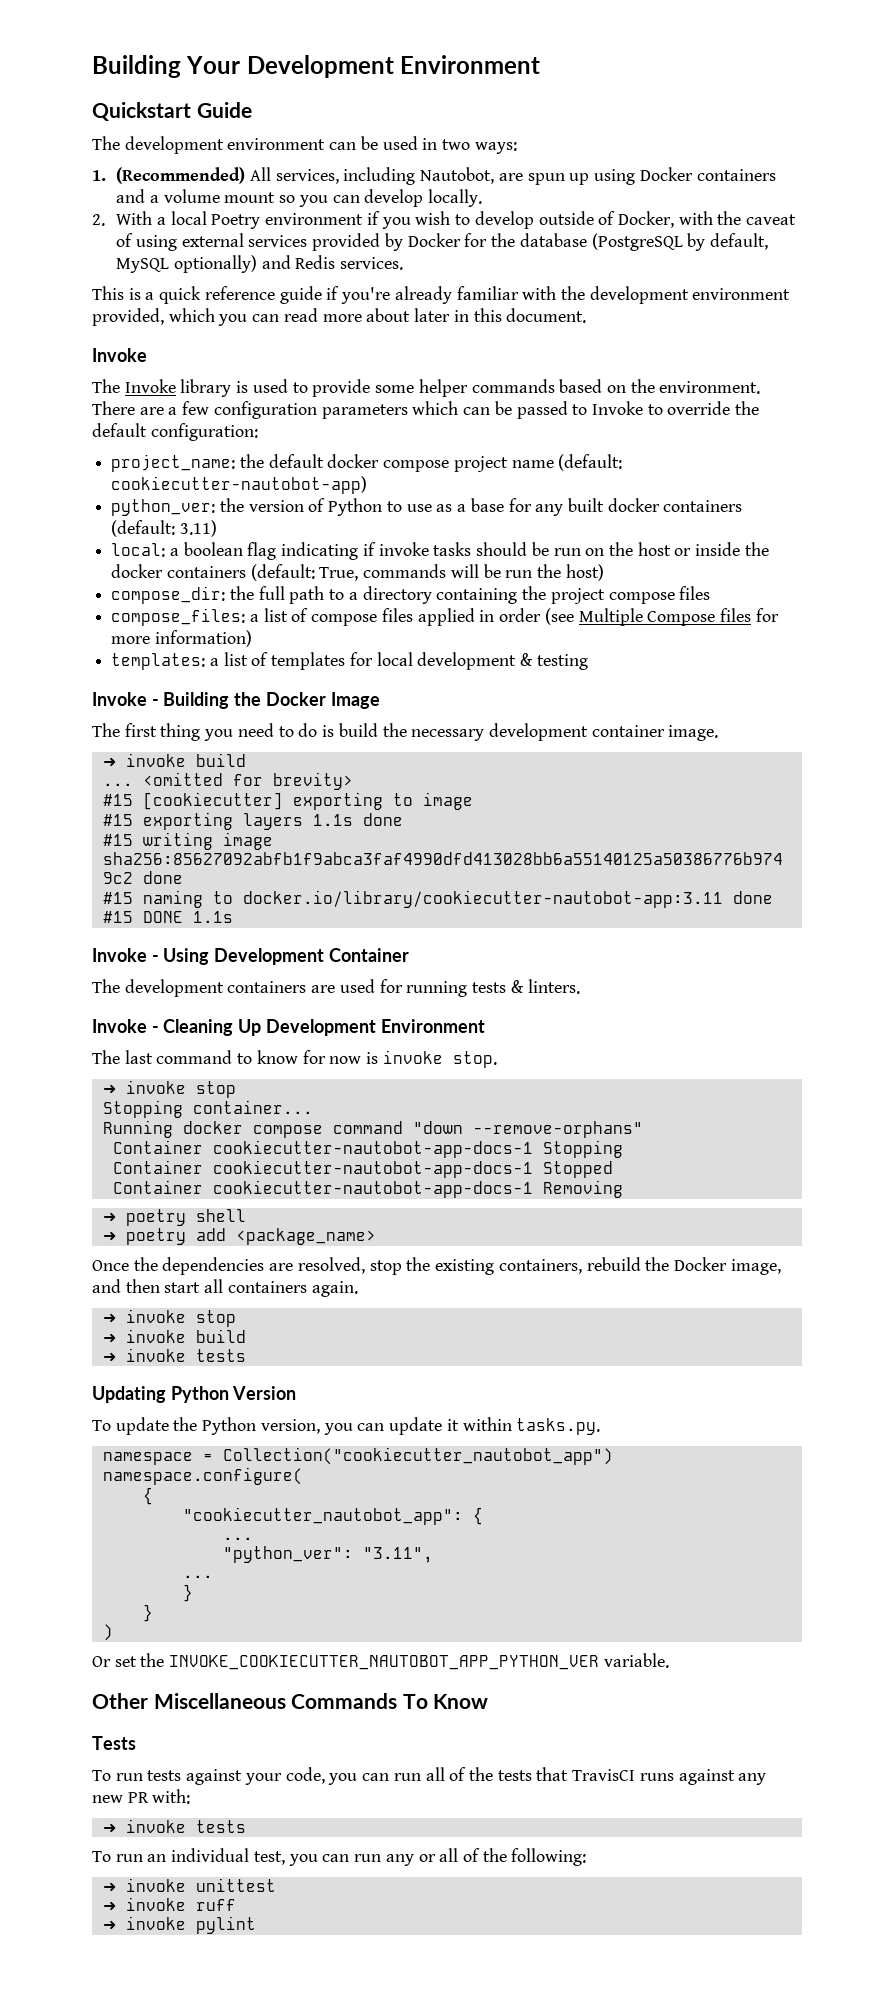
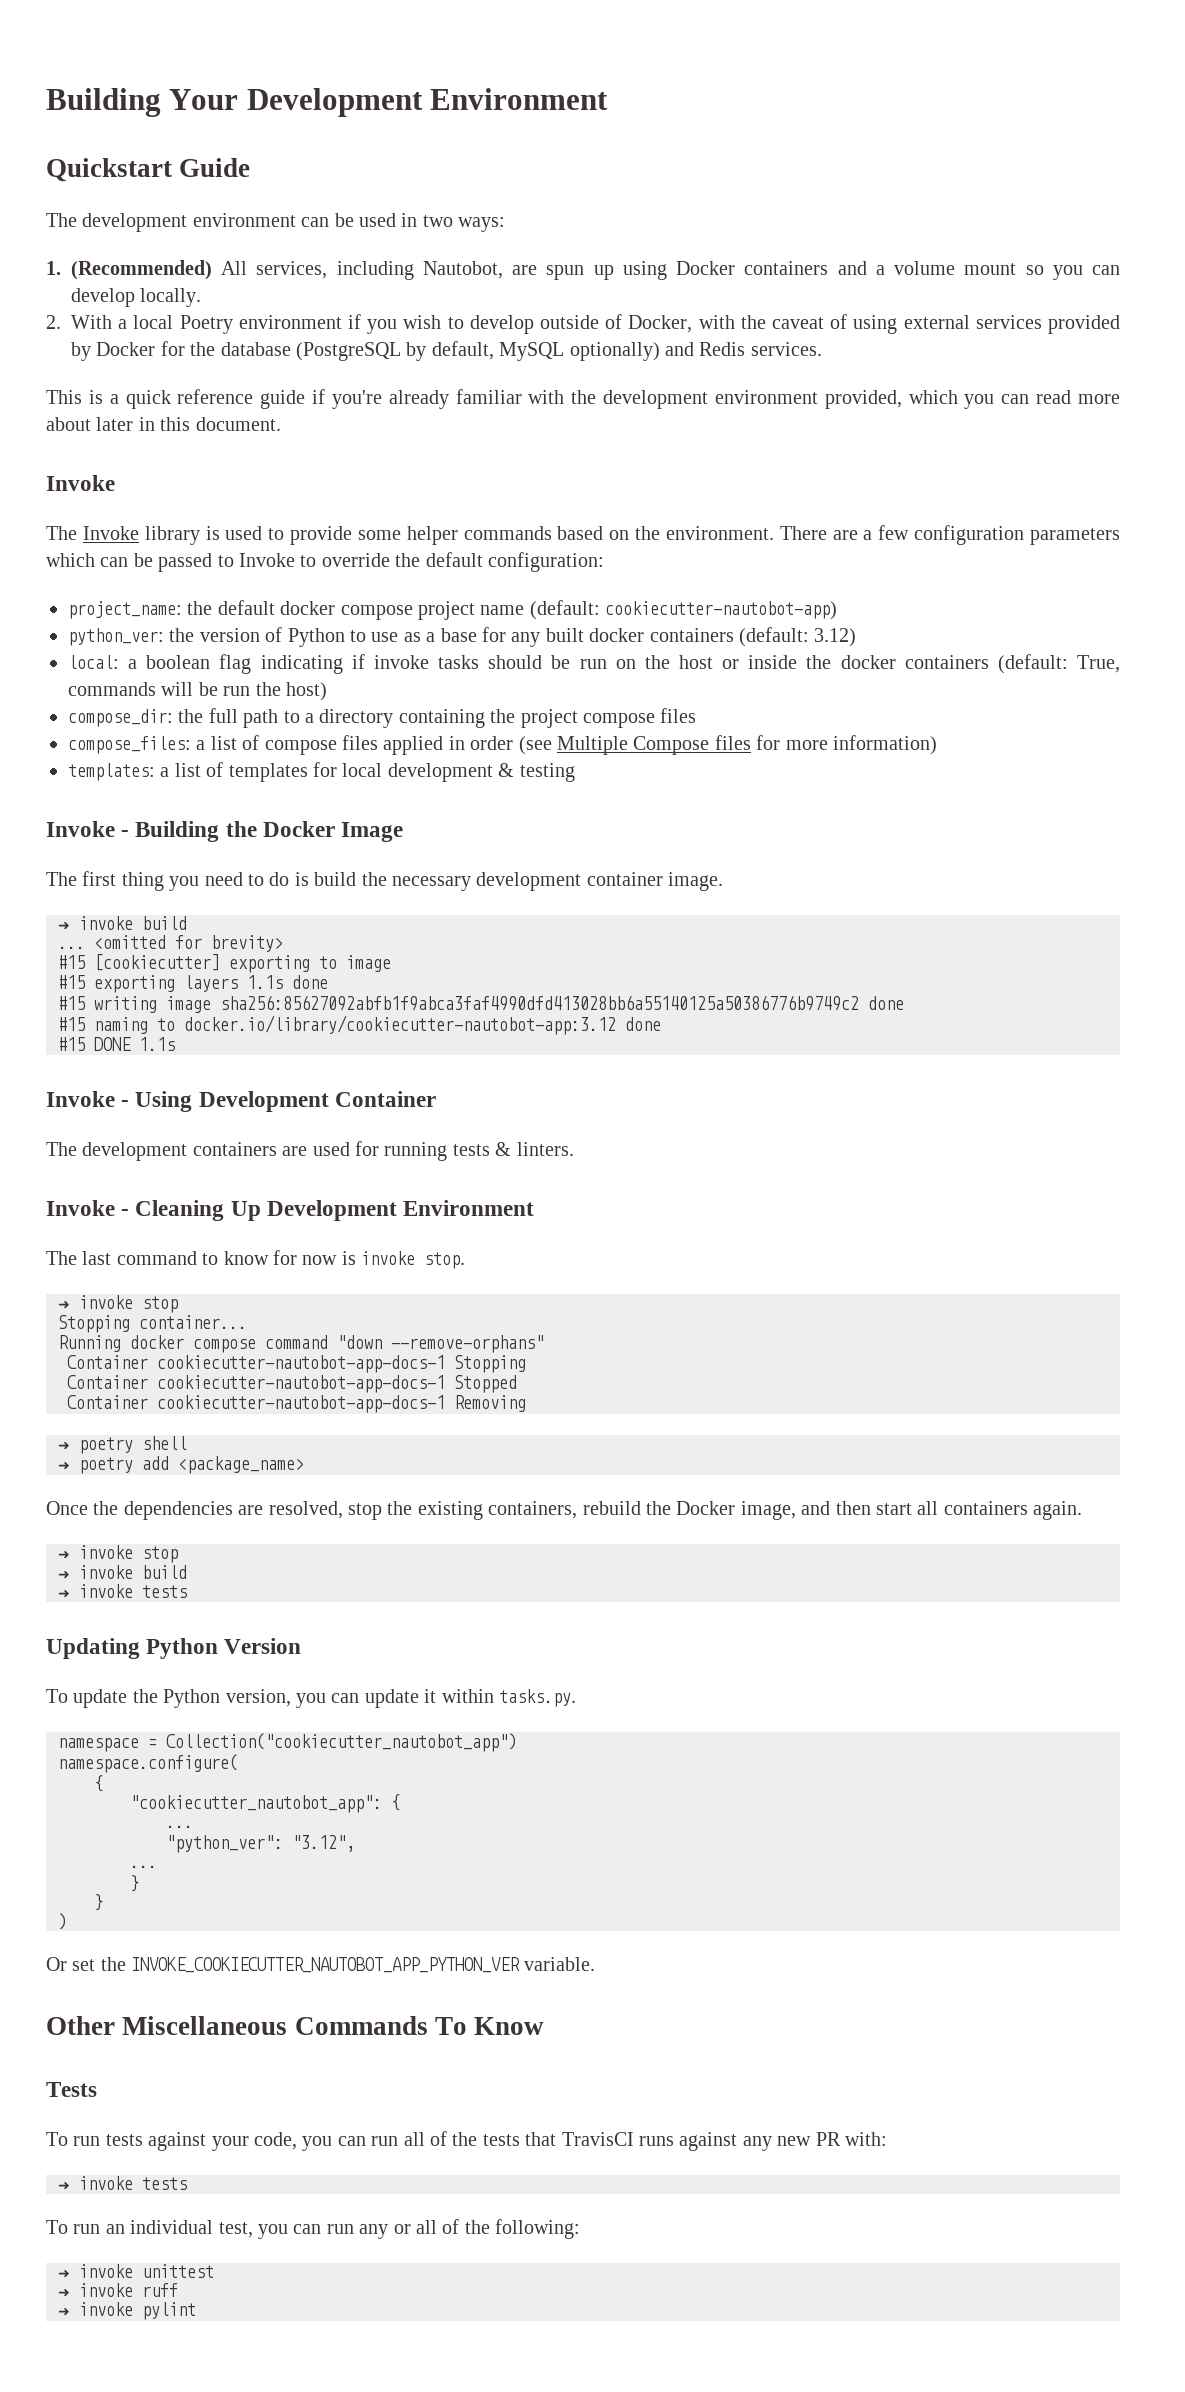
[179,520,217,537] 3.11) -> [814,628,857,647] 3.12)
[242,890,723,908] docker.io/library/cookiecutter-nautobot-app:3.11 -> [184,1015,616,1035] docker.io/library/cookiecutter-nautobot-app:3.12
[362,1547,433,1563] "3.11", -> [292,1835,355,1852] "3.12",

